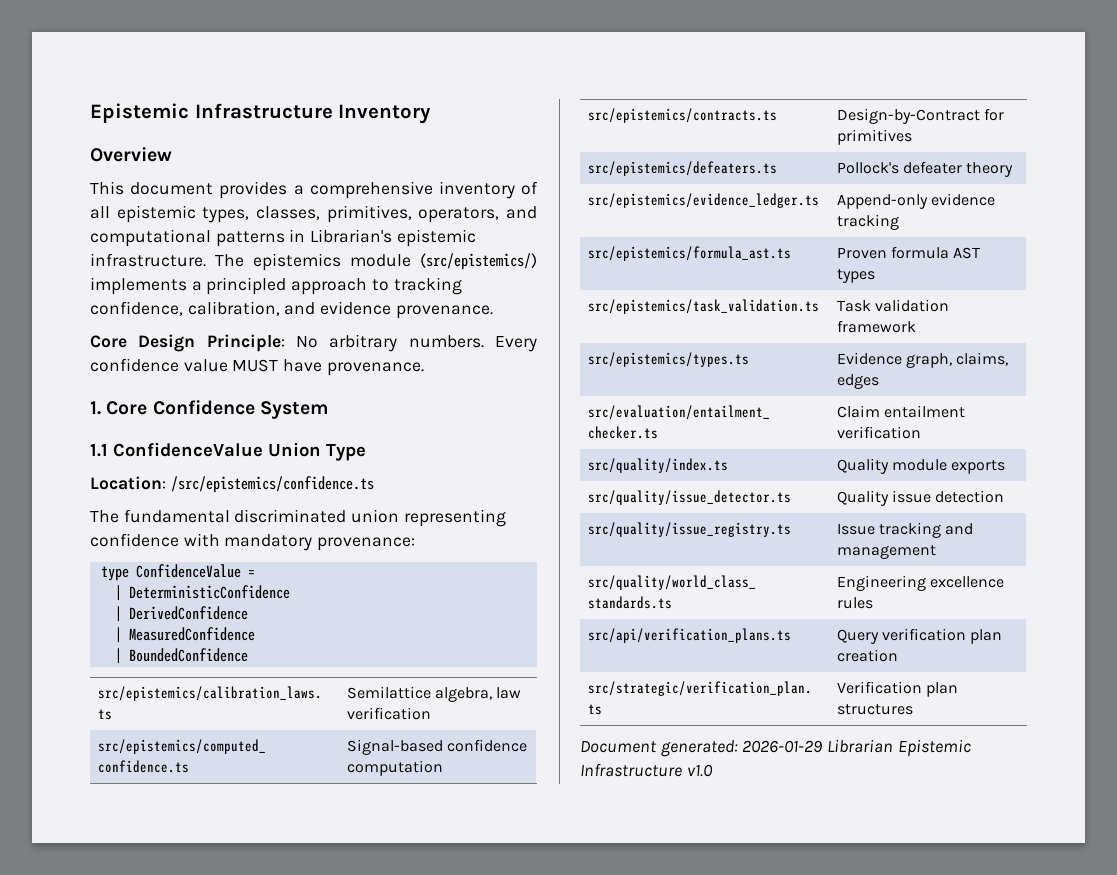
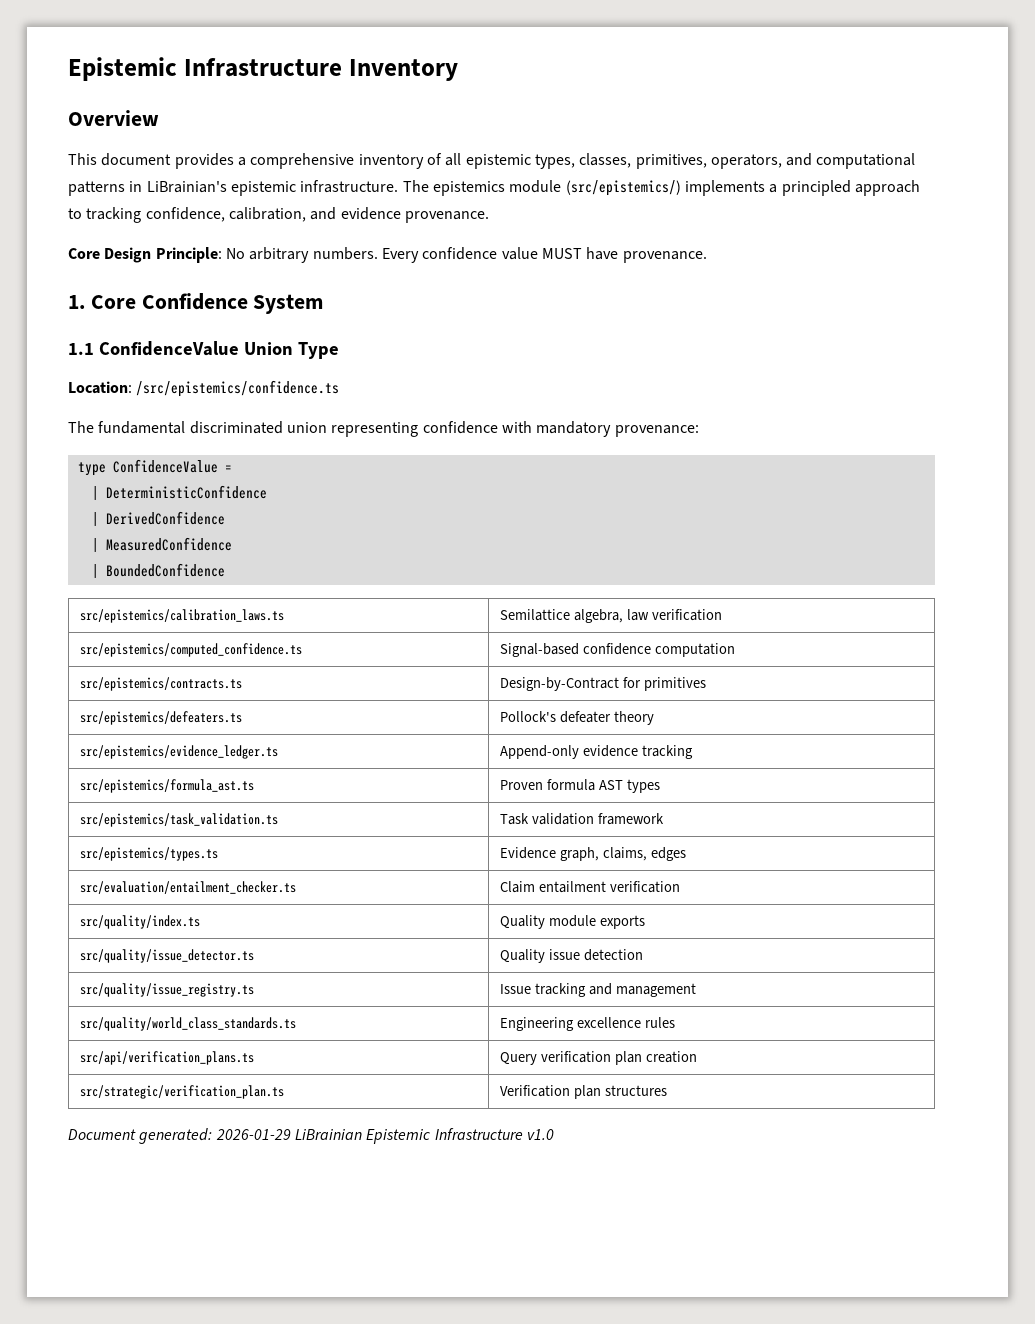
[310,229,393,243] Librarian's -> [146,181,227,193] LiBrainian's
[827,739,894,753] Librarian -> [294,1129,362,1140] LiBrainian

